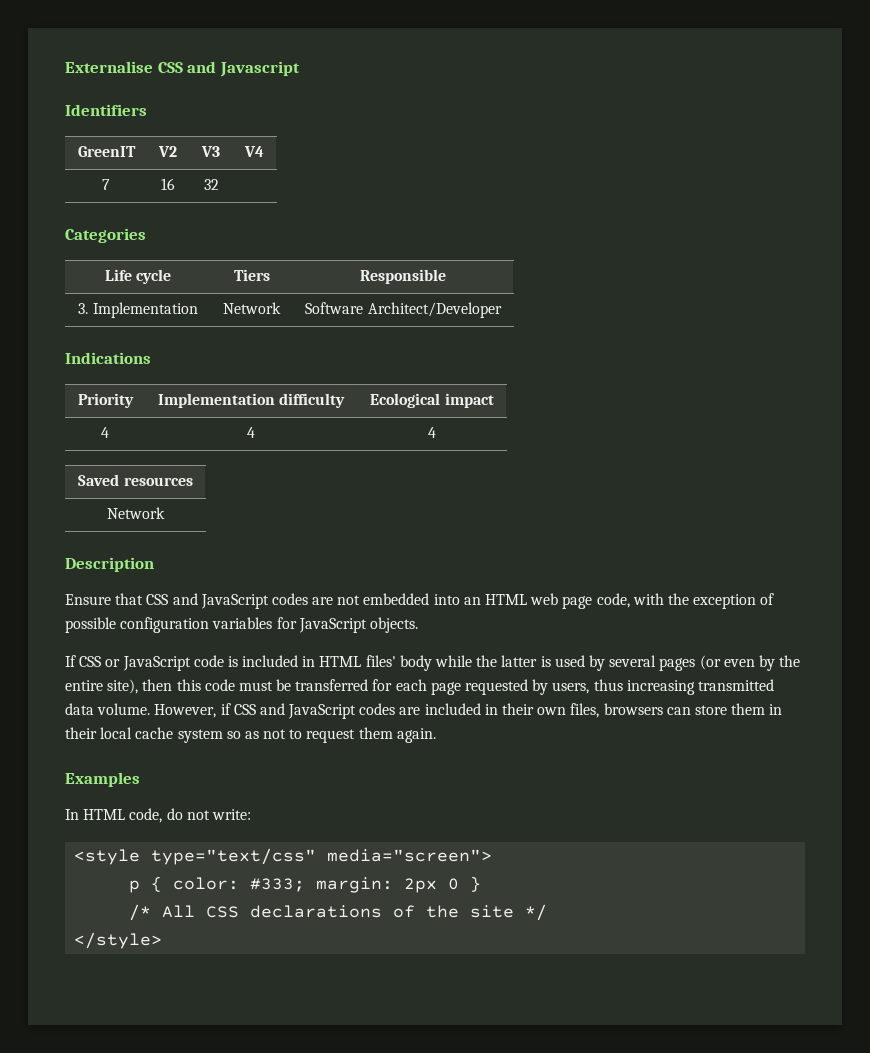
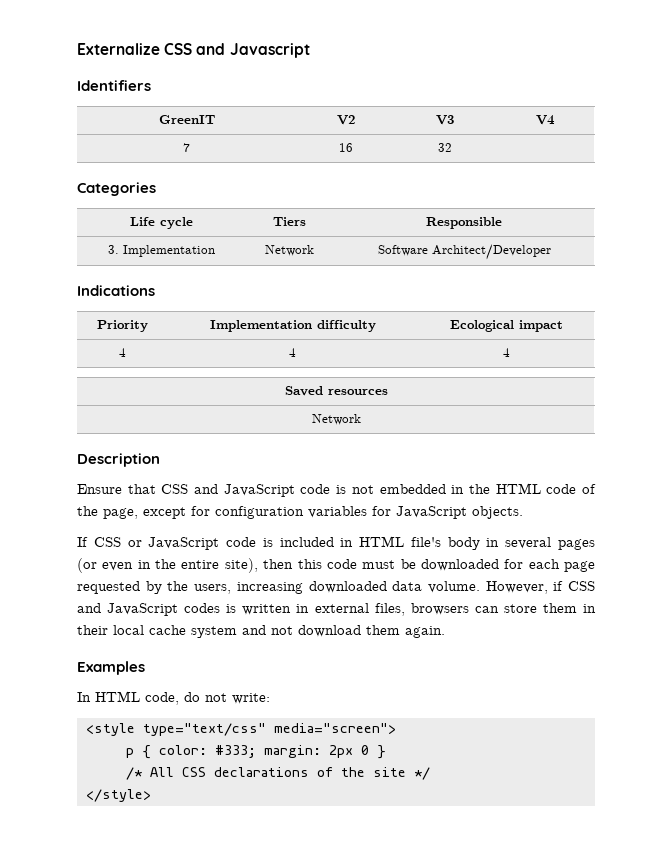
[65,61,153,73] Externalise -> [77,43,160,55] Externalize
[271,593,775,609] [65,617,116,633] codes are not embedded into an HTML web page code, with the exception of possible -> [300,483,596,494] [77,506,210,519] code is not embedded in the HTML code of the page, except for
[365,655,605,671] files' body while the latter is used by -> [410,537,500,550] file's body in
[758,655,775,671] by -> [137,560,151,569] in
[295,679,369,691] transferred -> [420,559,499,571] downloaded
[552,679,774,695] users, thus increasing transmitted -> [167,581,387,594] the users, increasing downloaded
[399,703,567,715] are included in their own -> [226,603,369,615] is written in external
[226,729,356,743] so as not to request -> [242,625,361,637] and not download

